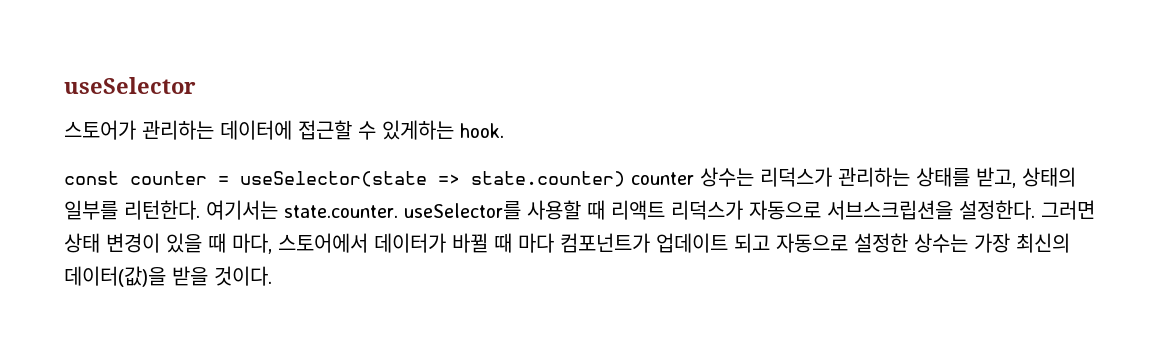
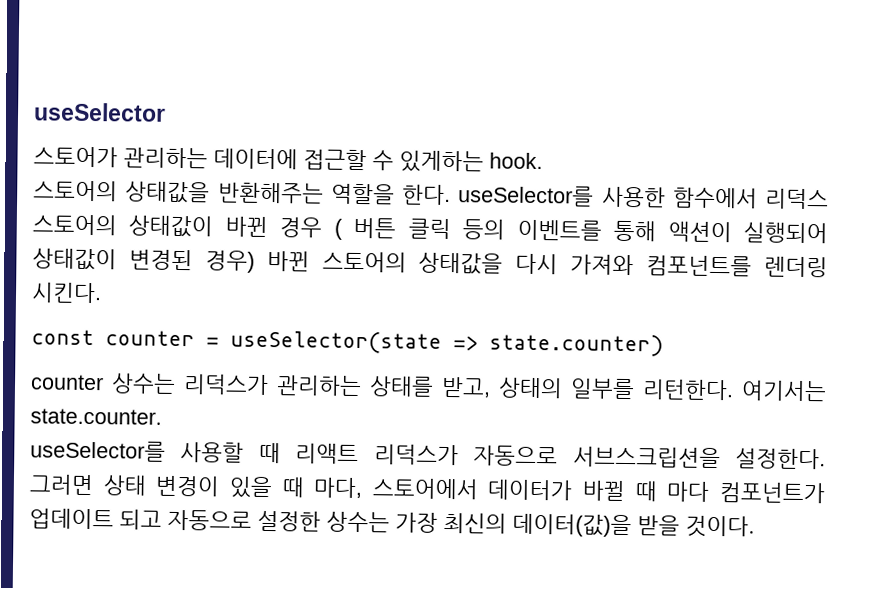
(504, 130) none -> [33,180,829,210] [32,214,828,244] [32,248,829,278] [31,282,102,304] // 스토어의 상태값을 반환해주는 역할을 한다. useSelector를 사용한 함수에서 리덕스 스토어의 상태값이 바뀐 경우 ( 버튼 클릭 등의 이벤트를 통해 액션이 실행되어 상태값이 변경된 경우) 바뀐 스토어의 상태값을 다시 가져와 컴포넌트를 렌더링 시킨다.
(625, 179) none -> (664, 345) //
(398, 211) none -> (162, 416) //

